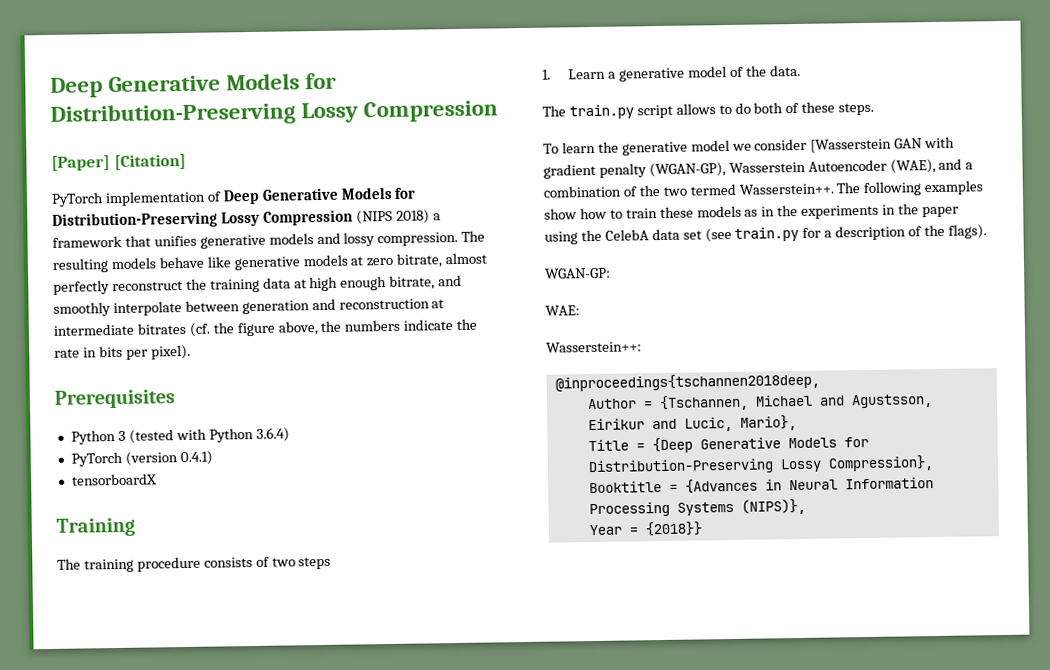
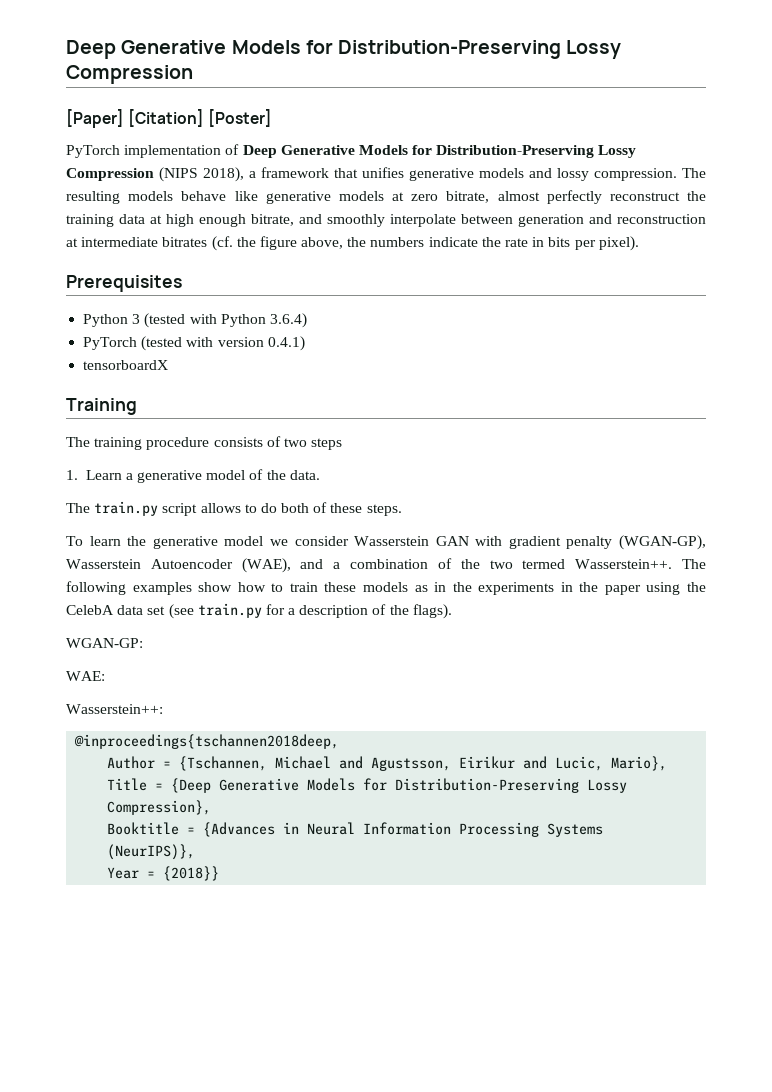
(186, 162) none -> [208,109,273,127] [Poster]
[395,209,430,224] 2018) -> [203,167,244,182] 2018),
[124,451,178,466] (version -> [141,336,264,351] (tested with version
[810,138,893,153] [Wasserstein -> [354,536,430,546] Wasserstein
[740,498,806,515] (NIPS)}, -> [107,844,196,860] (NeurIPS)},

